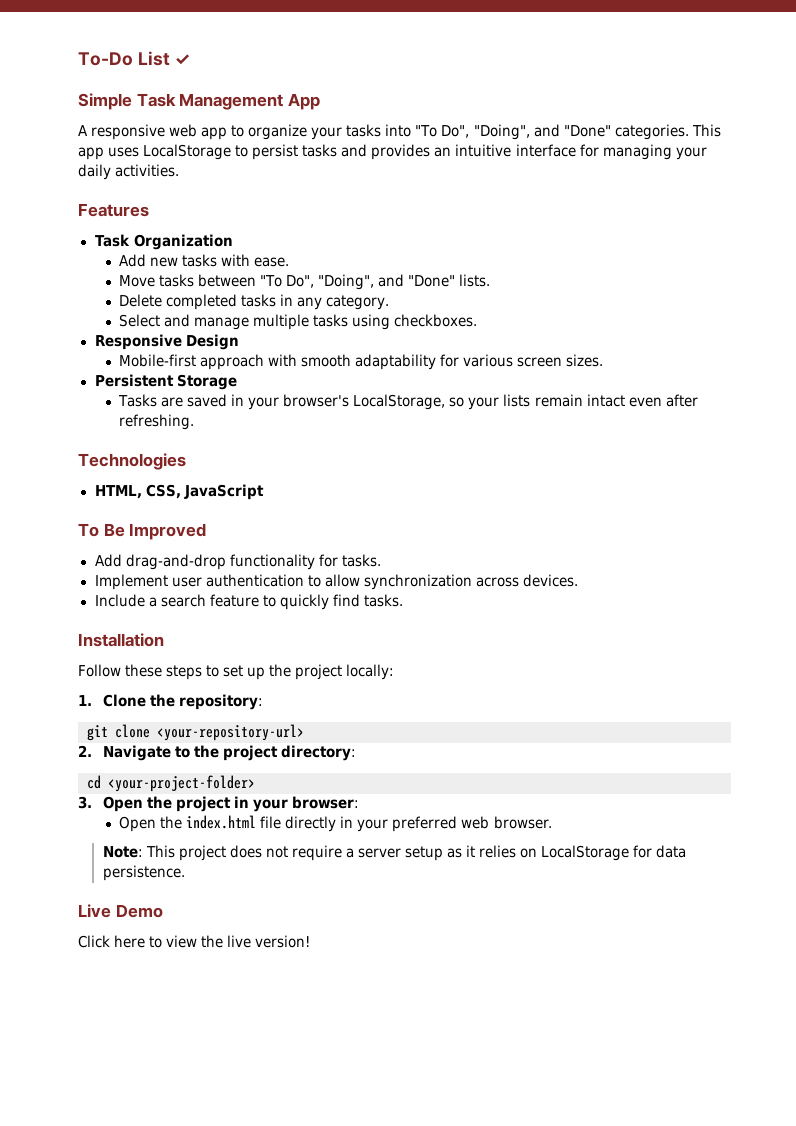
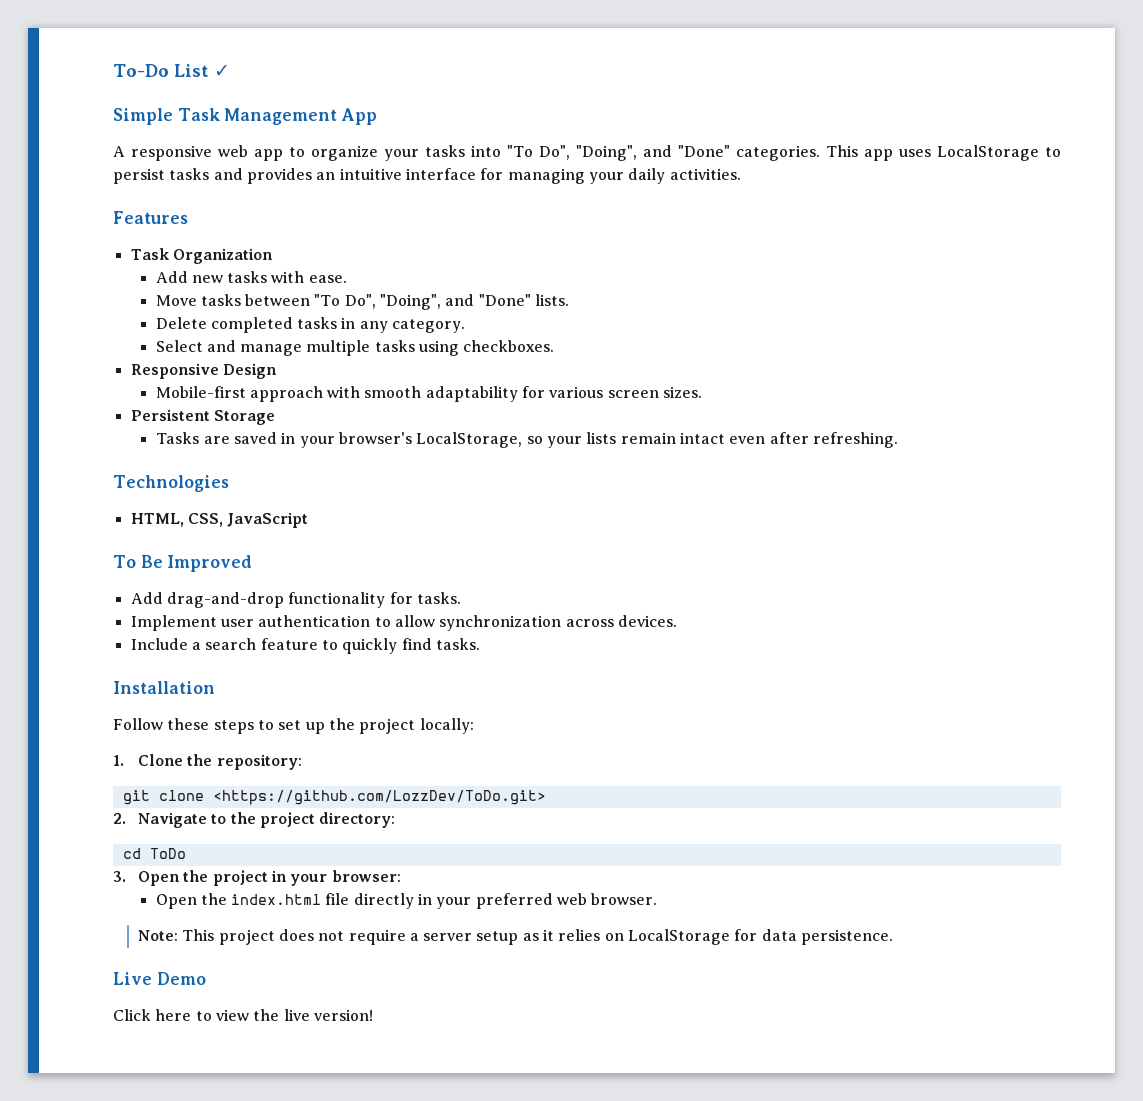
[157,724,304,741] <your-repository-url> -> [212,790,546,805] <https://github.com/LozzDev/ToDo.git>
[108,775,255,792] <your-project-folder> -> [149,848,186,859] ToDo

